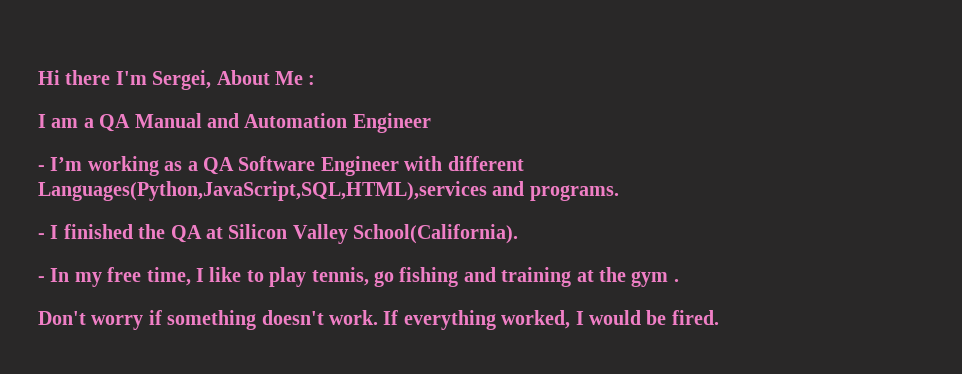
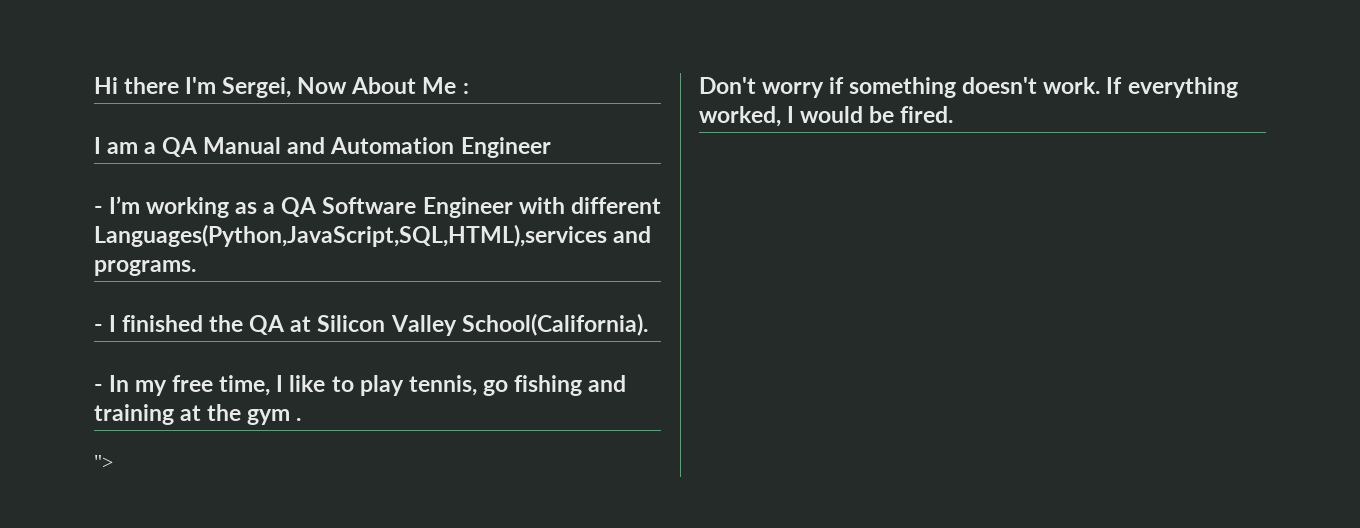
(212, 80) none -> [297,77,348,94] Now
(679, 280) none -> [94,455,113,469] // ">

